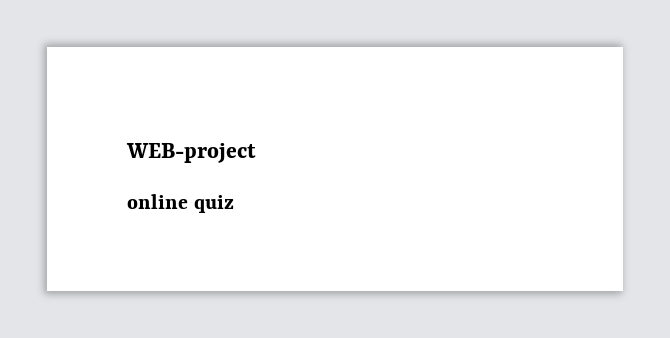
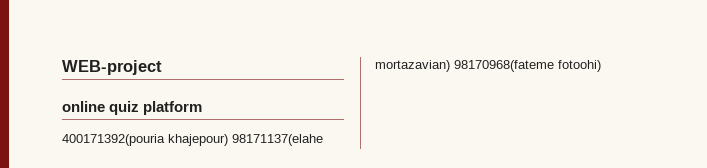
(235, 204) none -> [143,101,203,115] [62,134,323,146] [375,60,601,72] platform // 400171392(pouria khajepour) 98171137(elahe mortazavian) 98170968(fateme fotoohi)

